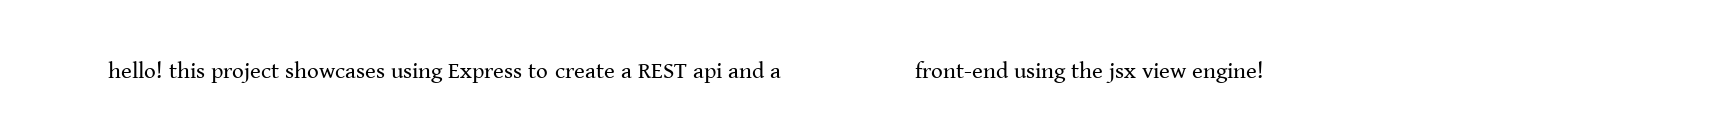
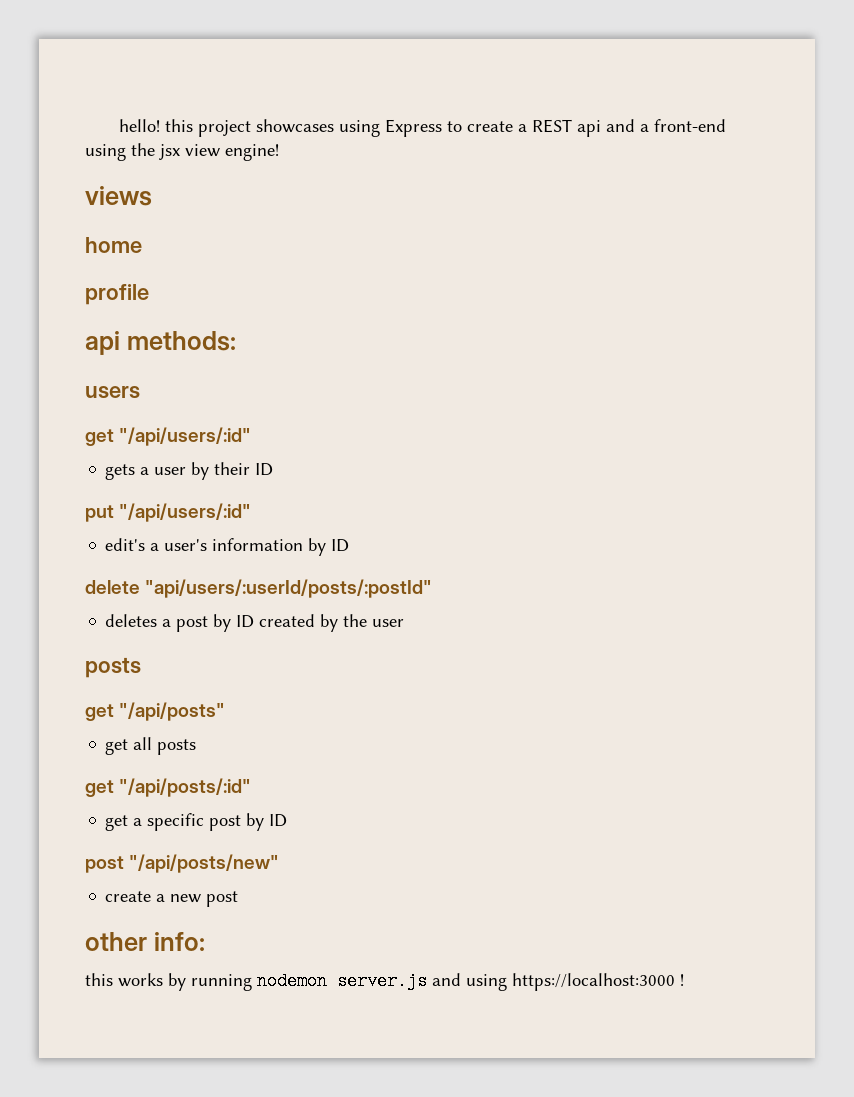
(1265, 72) none -> [85,186,152,206] [85,237,142,253] [85,284,149,305] [85,331,236,355] [85,386,140,399] [85,427,252,446] [105,462,274,480] [85,503,252,522] [105,538,350,556] [85,579,433,598] [105,614,405,632] [85,657,141,678] [85,702,226,721] [105,737,197,755] [85,778,252,797] [105,813,288,831] [85,854,280,873] [105,891,239,907] [85,932,205,951] [85,972,684,991] // views // home // profile // api methods: // users // get "/api/users/:id" // gets a user by their ID // put "/api/users/:id" // edit's a user's information by ID // delete "api/users/:userId/posts/:postId" // deletes a post by ID created by the user // posts // get "/api/posts" // get all posts // get "/api/posts/:id" // get a specific post by ID // post "/api/posts/new" // create a new post // other info: // this works by running nodemon server.js and using https://localhost:3000 !

